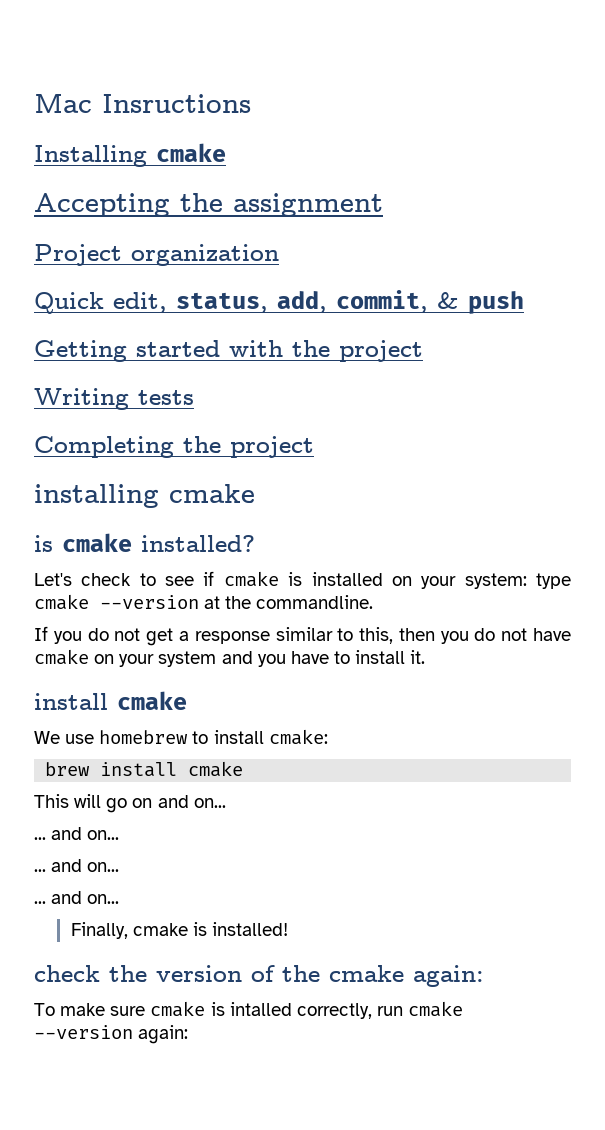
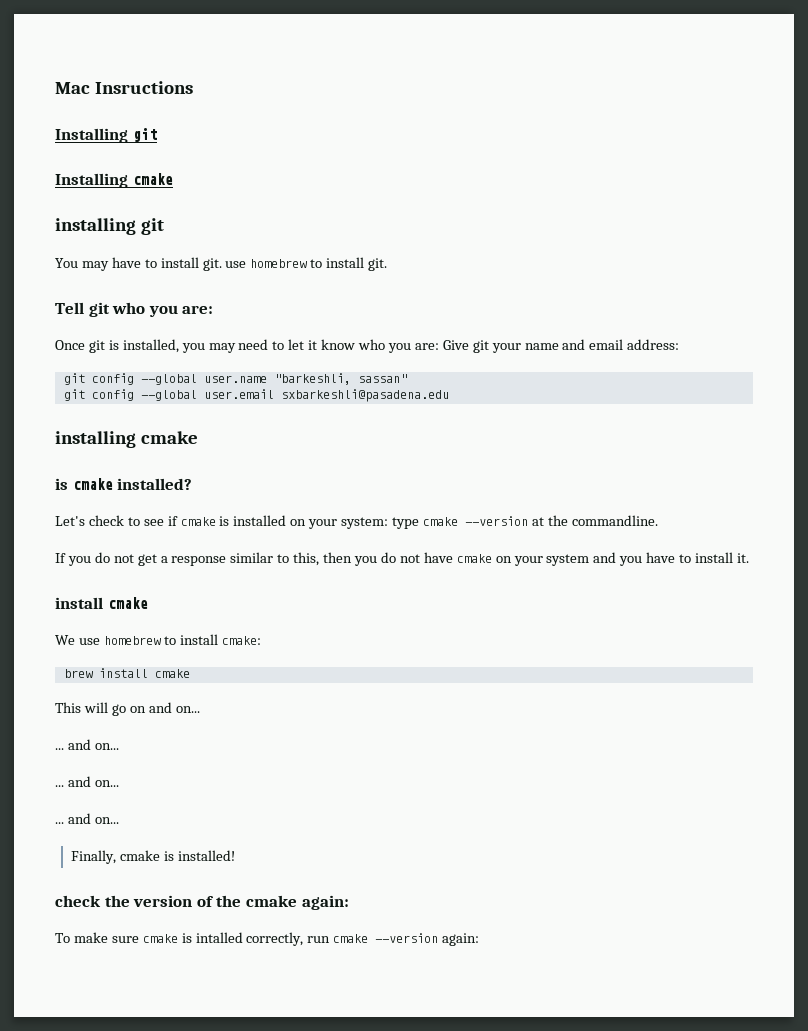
(251, 103) none -> [55,128,157,143] // Installing git
[34,193,383,217] [34,244,279,266] [34,290,524,314] [34,340,423,362] [34,388,194,410] [34,436,314,458] Accepting the assignment // Project organization // Quick edit, status, add, commit, & push // Getting started with the project // Writing tests // Completing the project -> [55,218,164,235] [55,257,388,271] [55,302,214,317] [55,339,680,353] [63,373,407,385] [63,389,449,402] installing git // You may have to install git. use homebrew to install git. // Tell git who you are: // Once git is installed, you may need to let it know who you are: Give git your name and email address: // git config --global user.name "barkeshli, sassan" // git config --global user.email sxbarkeshli@pasadena.edu

